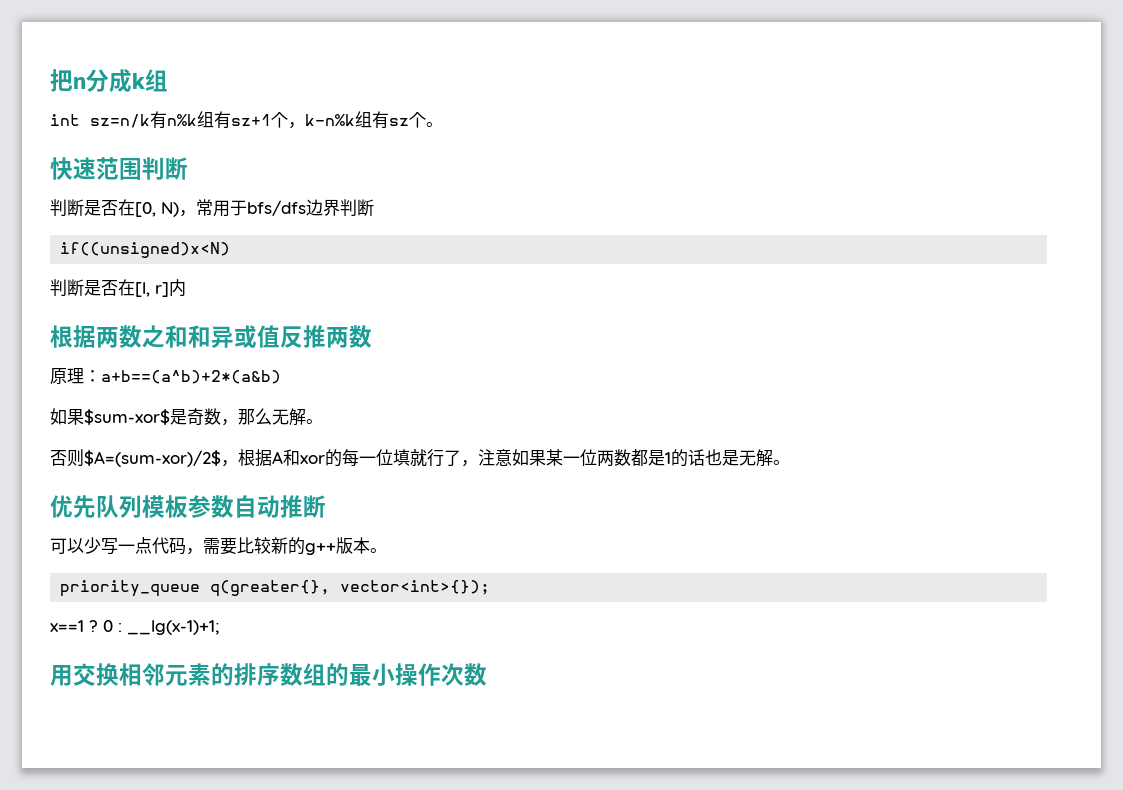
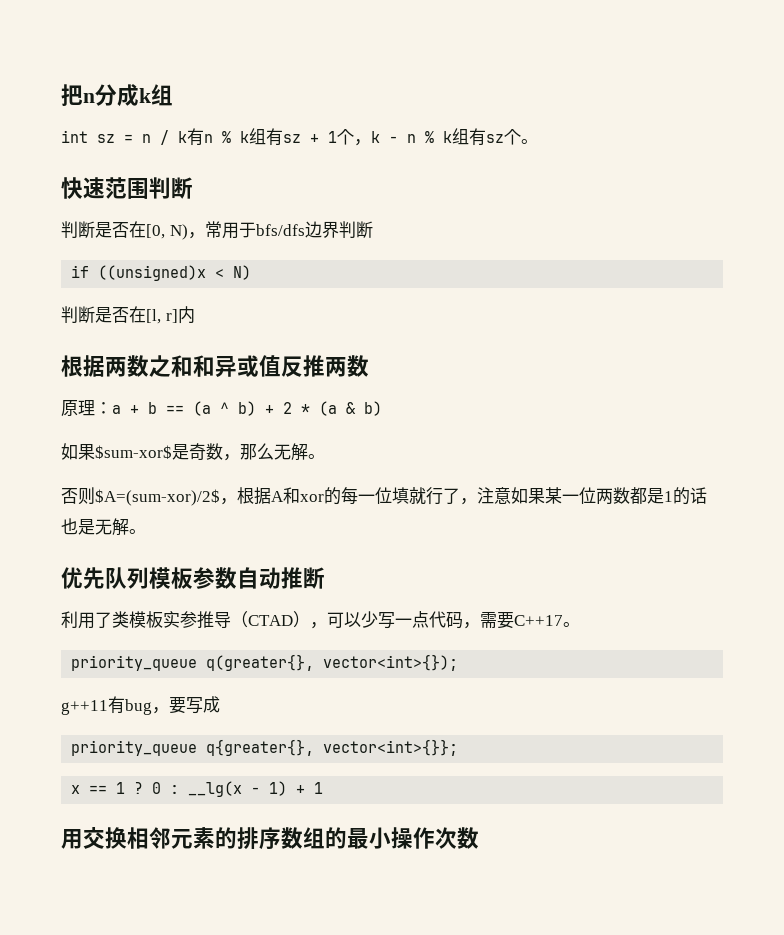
[90,111,355,129] sz=n/k有n%k组有sz+1个，k-n%k -> [97,128,452,146] sz = n / k有n % k组有sz + 1个，k - n % k
[60,242,231,258] if((unsigned)x<N) -> [71,265,252,281] if ((unsigned)x < N)
[101,370,281,384] a+b==(a^b)+2*(a&b) -> [112,401,382,416] a + b == (a ^ b) + 2 * (a & b)
(326, 506) none -> [61,611,327,629] 利用了类模板实参推导（CTAD），
[237,537,370,555] 比较新的g++版本 -> [514,615,563,626] C++17
[50,620,219,635] x==1 ? 0 : __lg(x-1)+1; -> [61,696,220,715] [71,739,459,756] [71,781,324,797] g++11有bug，要写成 // priority_queue q{greater{}, vector<int>{}}; // x == 1 ? 0 : __lg(x - 1) + 1

